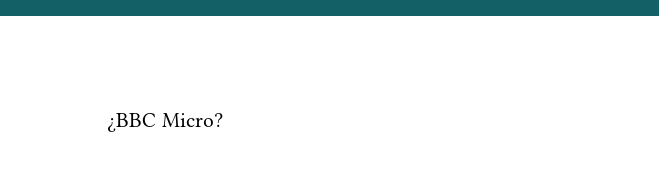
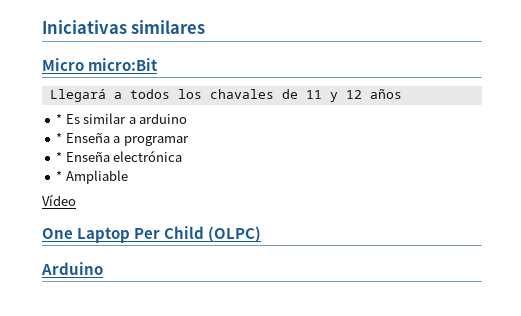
[107,113,223,132] ¿BBC Micro? -> [42,20,206,34] [42,58,159,71] [49,89,402,102] [56,113,188,124] [56,132,189,146] [56,150,183,162] [56,170,128,184] [42,194,76,206] [42,226,262,243] [41,262,103,275] Iniciativas similares // Micro micro:Bit // Llegará a todos los chavales de 11 y 12 años // * Es similar a arduino // * Enseña a programar // * Enseña electrónica // * Ampliable // Vídeo // One Laptop Per Child (OLPC) // Arduino

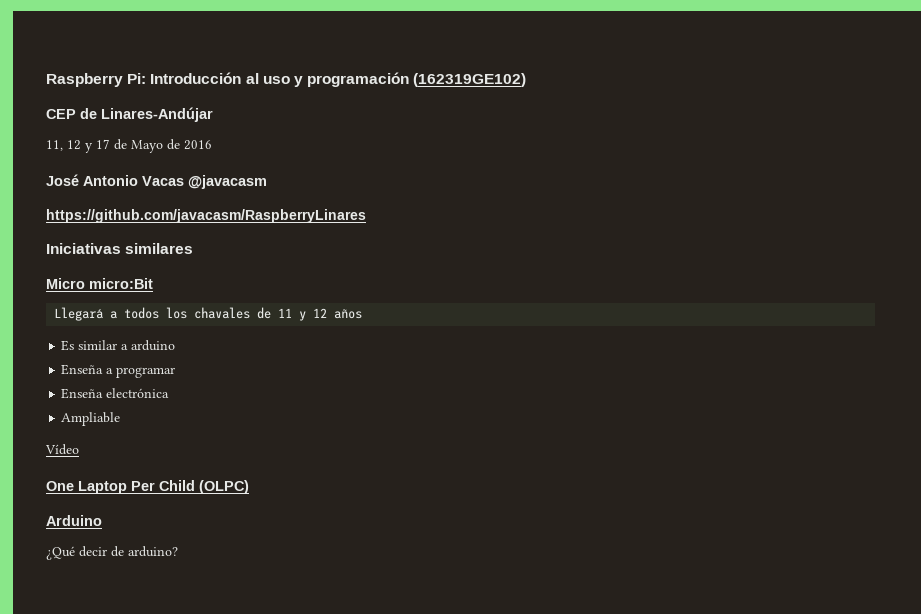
(42, 27) none -> [46,72,527,87] [46,107,213,122] [46,139,212,153] [46,174,267,189] [46,209,366,223] Raspberry Pi: Introducción al uso y programación (162319GE102) // CEP de Linares-Andújar // 11, 12 y 17 de Mayo de 2016 // José Antonio Vacas @javacasm // https://github.com/javacasm/RaspberryLinares //
[56,113,63,124] * -> (363, 314) none
[56,132,63,143] * -> (176, 345) none
[56,151,63,162] * -> (176, 372) none
[56,170,63,181] * -> (170, 393) none
(103, 268) none -> [46,546,178,560] // ¿Qué decir de arduino?

